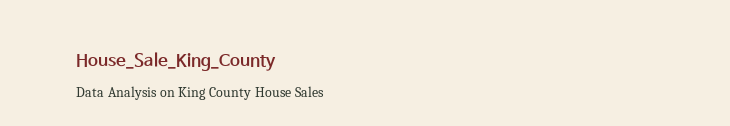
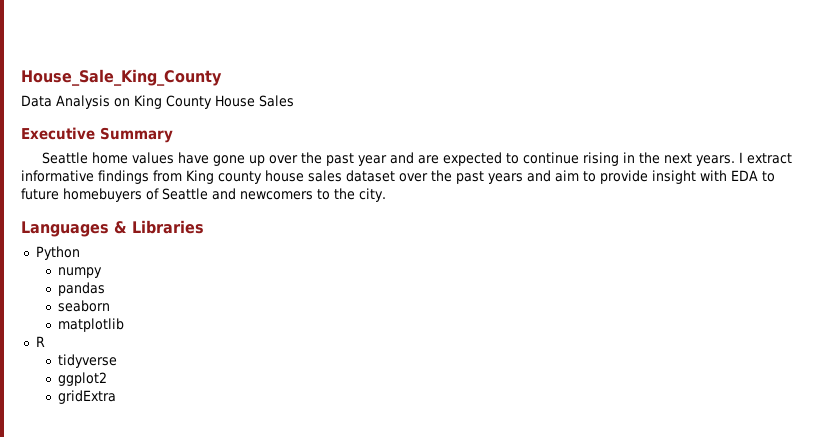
(324, 91) none -> [21,127,173,143] [42,152,793,166] [21,170,775,184] [21,188,386,202] [21,220,204,237] [35,246,80,260] [58,267,103,278] [58,282,106,296] [58,300,111,312] [58,318,125,332] [35,336,45,347] [58,354,118,368] [58,372,108,386] [58,390,117,404] // Executive Summary // Seattle home values have gone up over the past year and are expected to continue rising in the next years. I extract informative findings from King county house sales dataset over the past years and aim to provide insight with EDA to future homebuyers of Seattle and newcomers to the city. // Languages & Libraries // Python // numpy // pandas // seaborn // matplotlib // R // tidyverse // ggplot2 // gridExtra

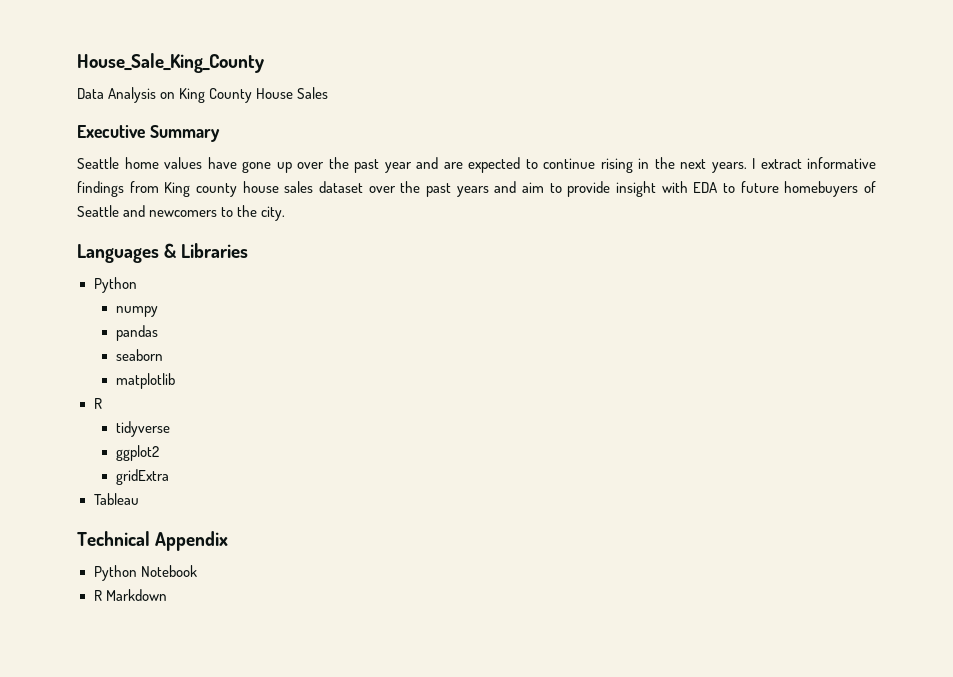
(117, 397) none -> [93,493,140,505] [77,531,229,551] [93,565,197,581] [93,589,167,601] // Tableau // Technical Appendix // Python Notebook // R Markdown

